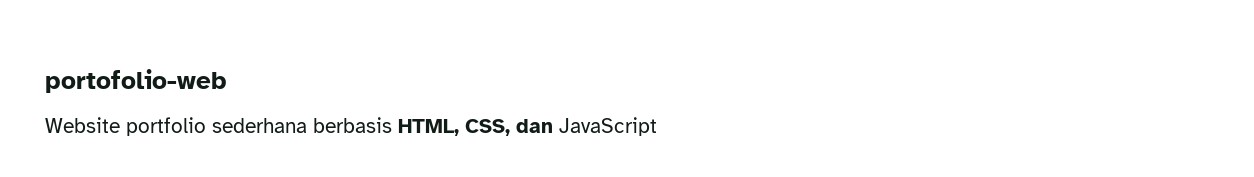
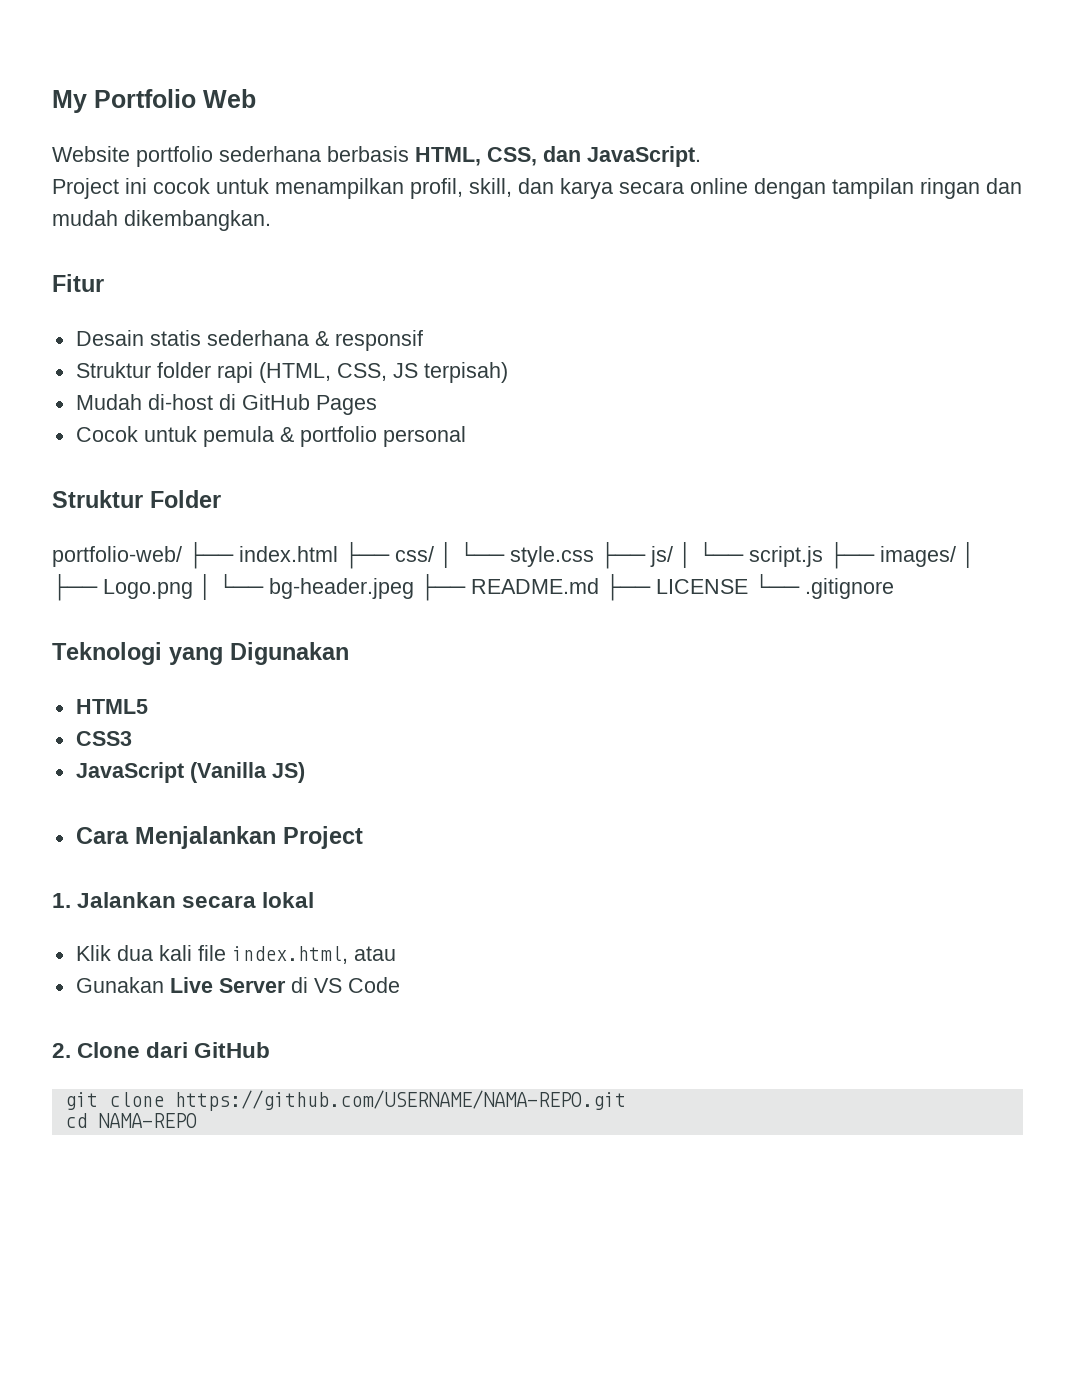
[45,69,227,93] portofolio-web -> [52,89,256,113] My Portfolio Web
[559,117,657,136] JavaScript -> [587,146,701,167] [52,178,1022,199] [52,210,271,231] [52,274,104,292] [75,330,423,351] [75,362,508,383] [75,394,377,415] [75,426,466,447] [52,490,221,508] [52,542,975,569] [52,574,894,601] [52,642,349,665] [75,699,148,714] [75,731,132,746] [75,762,305,783] [75,826,363,849] [52,892,315,908] [75,945,396,964] [75,977,400,993] [52,1042,271,1058] [64,1090,626,1111] [64,1113,197,1128] JavaScript. // Project ini cocok untuk menampilkan profil, skill, dan karya secara online dengan tampilan ringan dan mudah dikembangkan. // Fitur // Desain statis sederhana & responsif // Struktur folder rapi (HTML, CSS, JS terpisah) // Mudah di-host di GitHub Pages // Cocok untuk pemula & portfolio personal // Struktur Folder // portfolio-web/ ├── index.html ├── css/ │ └── style.css ├── js/ │ └── script.js ├── images/ │ ├── Logo.png │ └── bg-header.jpeg ├── README.md ├── LICENSE └── .gitignore // Teknologi yang Digunakan // HTML5 // CSS3 // JavaScript (Vanilla JS) // Cara Menjalankan Project // 1. Jalankan secara lokal // Klik dua kali file index.html, atau // Gunakan Live Server di VS Code // 2. Clone dari GitHub // git clone https://github.com/USERNAME/NAMA-REPO.git // cd NAMA-REPO

